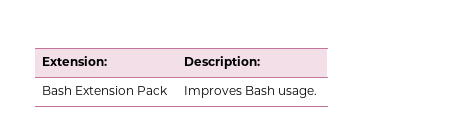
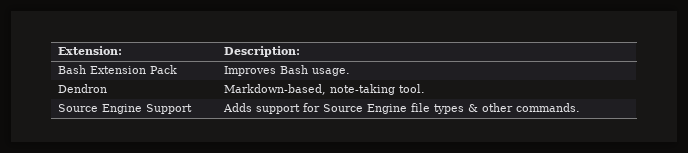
(318, 93) none -> [57,84,107,93] [223,84,425,95] [57,104,192,114] [222,103,580,114] // Dendron | Markdown-based, note-taking tool. // Source Engine Support | Adds support for Source Engine file types & other commands.

